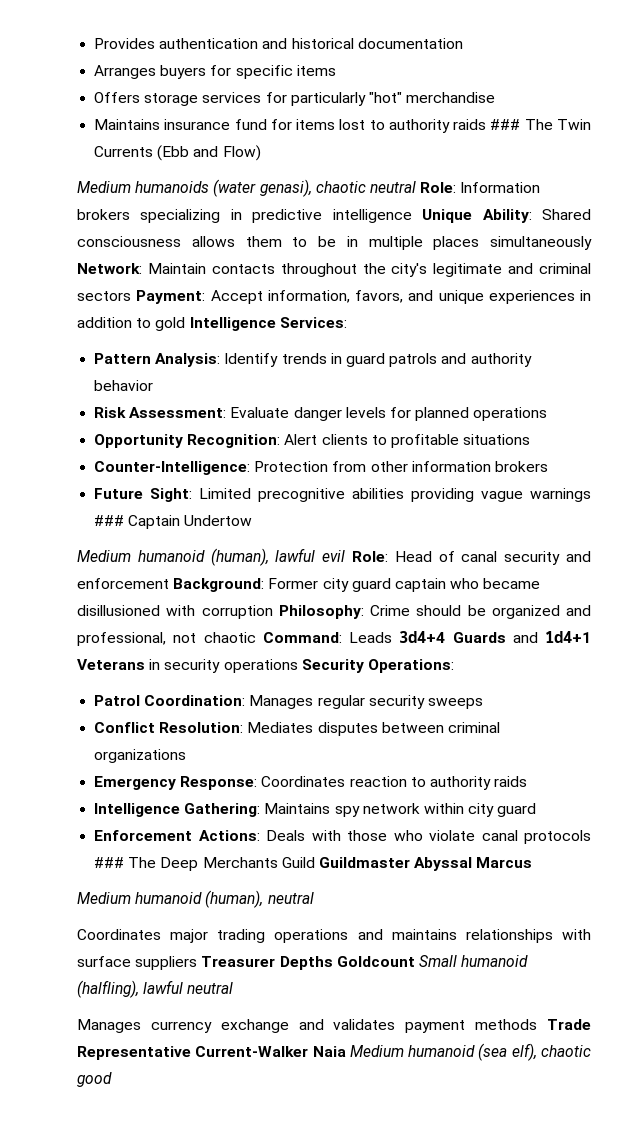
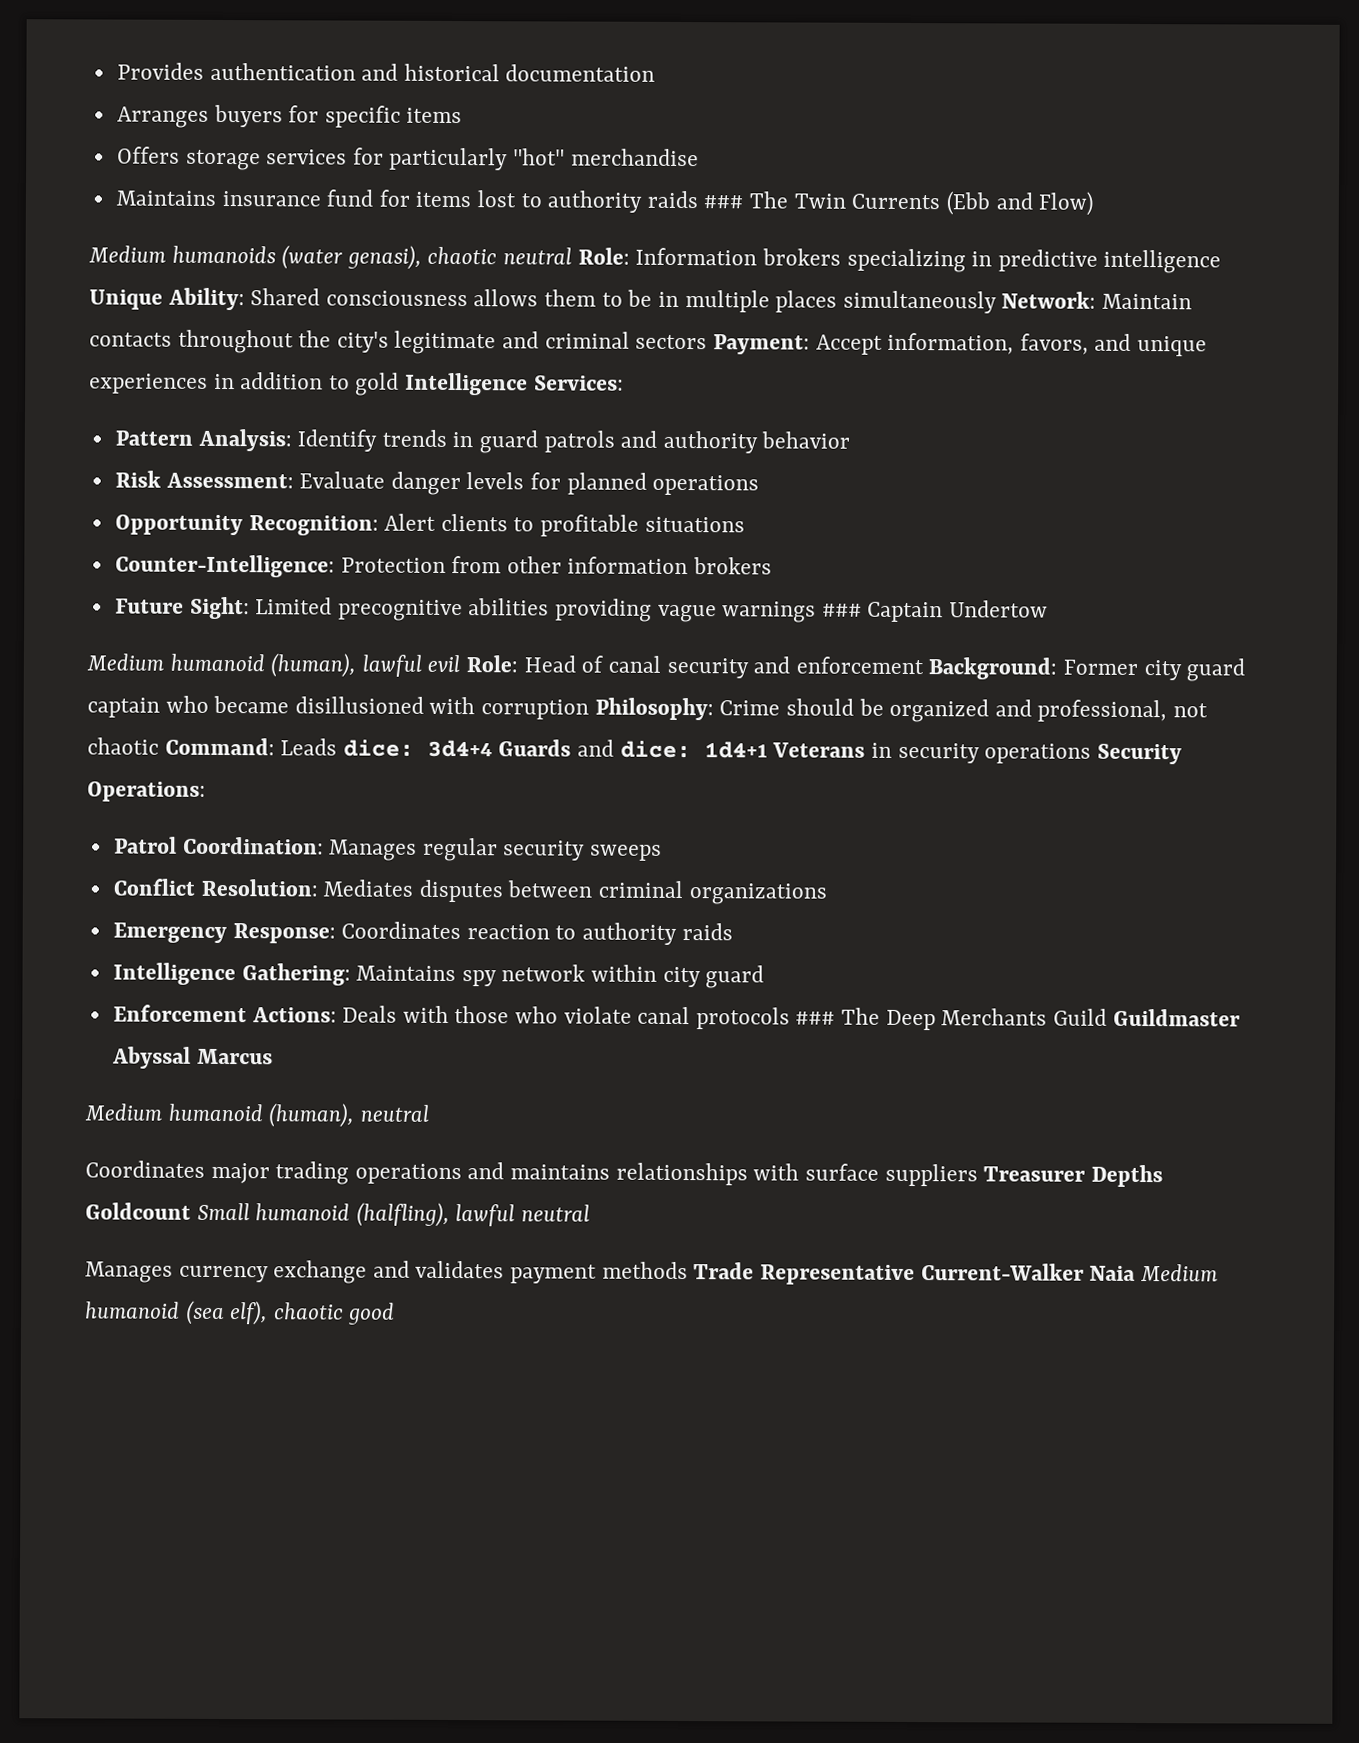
(392, 637) none -> [342,739,414,757] dice:
(538, 637) none -> [619,740,691,759] dice:

